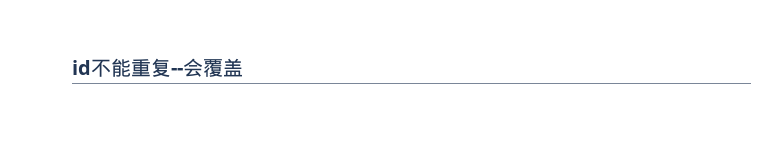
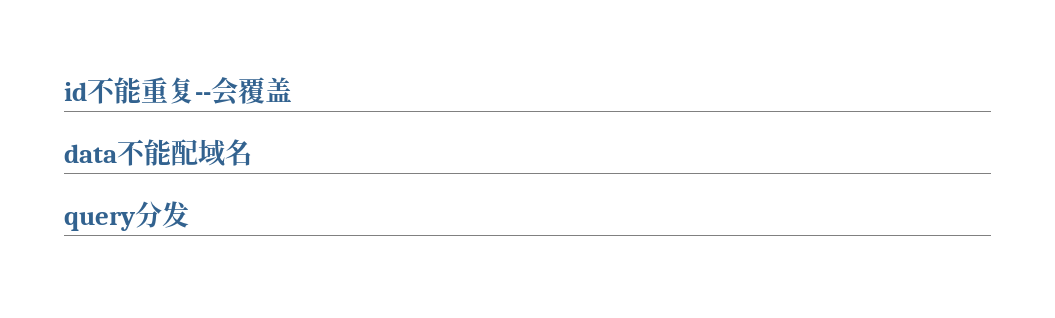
(243, 67) none -> [64,139,252,167] [64,201,189,231] // data不能配域名 // query分发

